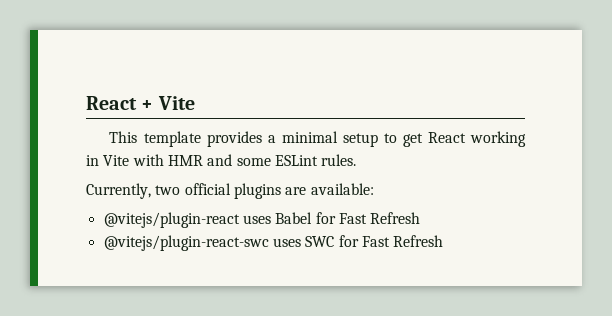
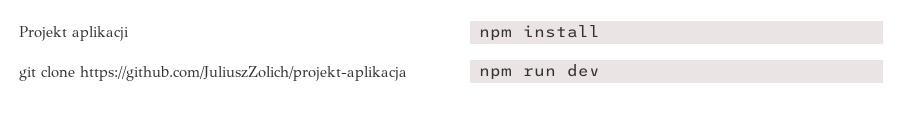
[86,96,195,110] [109,131,527,147] [86,154,357,166] [86,183,374,199] [103,212,421,228] [103,235,444,251] React + Vite // This template provides a minimal setup to get React working in Vite with HMR and some ESLint rules. // Currently, two official plugins are available: // @vitejs/plugin-react uses Babel for Fast Refresh // @vitejs/plugin-react-swc uses SWC for Fast Refresh -> [19,26,129,41] [19,66,407,81] [479,25,600,41] [479,64,600,80] Projekt aplikacji // git clone https://github.com/JuliuszZolich/projekt-aplikacja // npm install // npm run dev

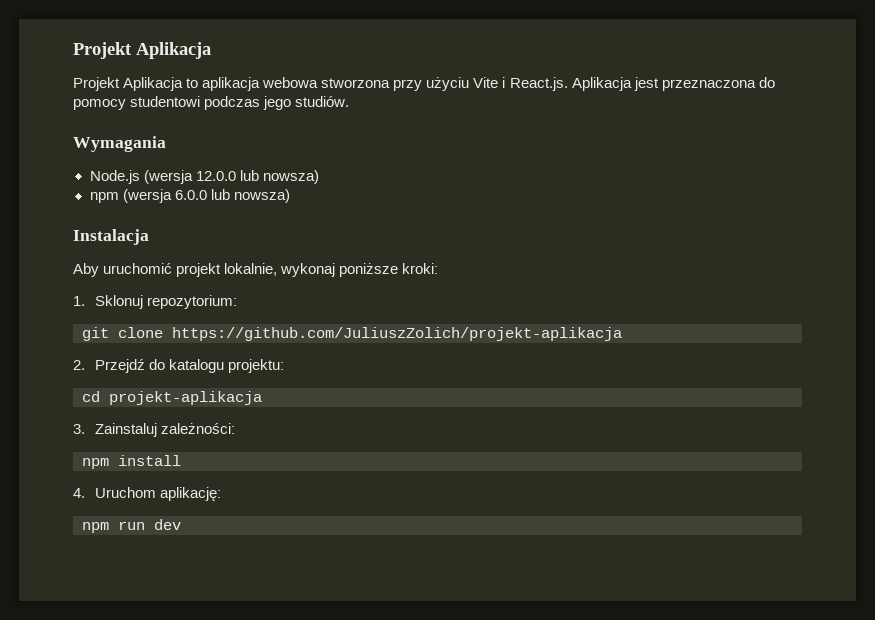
[19,26,129,41] [19,66,407,81] Projekt aplikacji // git clone https://github.com/JuliuszZolich/projekt-aplikacja -> [73,42,211,59] [73,77,775,91] [73,96,350,110] [73,136,166,152] [89,170,319,184] [89,189,290,203] [73,229,149,245] [73,263,439,277] [73,295,237,309] [82,327,622,341] [73,359,284,373] [82,391,262,405] [73,423,235,437] Projekt Aplikacja // Projekt Aplikacja to aplikacja webowa stworzona przy użyciu Vite i React.js. Aplikacja jest przeznaczona do pomocy studentowi podczas jego studiów. // Wymagania // Node.js (wersja 12.0.0 lub nowsza) // npm (wersja 6.0.0 lub nowsza) // Instalacja // Aby uruchomić projekt lokalnie, wykonaj poniższe kroki: // 1. Sklonuj repozytorium: // git clone https://github.com/JuliuszZolich/projekt-aplikacja // 2. Przejdź do katalogu projektu: // cd projekt-aplikacja // 3. Zainstaluj zależności:
(600, 31) none -> [73,487,221,501] // 4. Uruchom aplikację:

